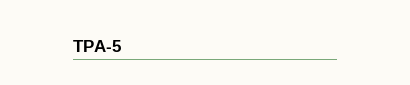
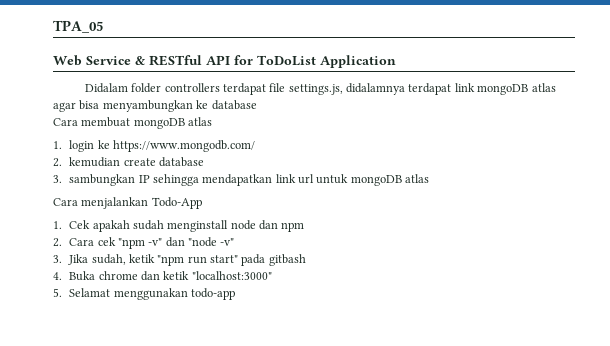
[73,40,121,52] TPA-5 -> [53,20,103,33] [53,55,396,68] [84,83,556,95] [53,100,257,112] [53,117,213,129] [53,140,255,152] [53,157,204,167] [53,174,430,186] [53,197,202,209] [53,220,305,232] [53,237,235,249] [53,254,306,266] [53,271,272,281] [53,288,235,300] TPA_05 // Web Service & RESTful API for ToDoList Application // Didalam folder controllers terdapat file settings.js, didalamnya terdapat link mongoDB atlas agar bisa menyambungkan ke database // Cara membuat mongoDB atlas // 1. login ke https://www.mongodb.com/ // 2. kemudian create database // 3. sambungkan IP sehingga mendapatkan link url untuk mongoDB atlas // Cara menjalankan Todo-App // 1. Cek apakah sudah menginstall node dan npm // 2. Cara cek "npm -v" dan "node -v" // 3. Jika sudah, ketik "npm run start" pada gitbash // 4. Buka chrome dan ketik "localhost:3000" // 5. Selamat menggunakan todo-app

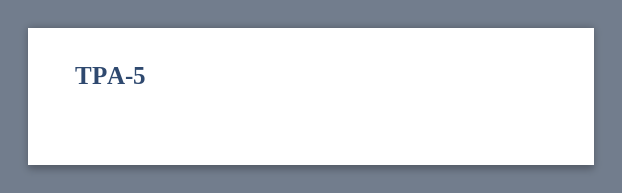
[53,20,103,33] [53,55,396,68] [84,83,556,95] [53,100,257,112] [53,117,213,129] [53,140,255,152] [53,157,204,167] [53,174,430,186] [53,197,202,209] [53,220,305,232] [53,237,235,249] [53,254,306,266] [53,271,272,281] [53,288,235,300] TPA_05 // Web Service & RESTful API for ToDoList Application // Didalam folder controllers terdapat file settings.js, didalamnya terdapat link mongoDB atlas agar bisa menyambungkan ke database // Cara membuat mongoDB atlas // 1. login ke https://www.mongodb.com/ // 2. kemudian create database // 3. sambungkan IP sehingga mendapatkan link url untuk mongoDB atlas // Cara menjalankan Todo-App // 1. Cek apakah sudah menginstall node dan npm // 2. Cara cek "npm -v" dan "node -v" // 3. Jika sudah, ketik "npm run start" pada gitbash // 4. Buka chrome dan ketik "localhost:3000" // 5. Selamat menggunakan todo-app -> [75,67,146,84] TPA-5

